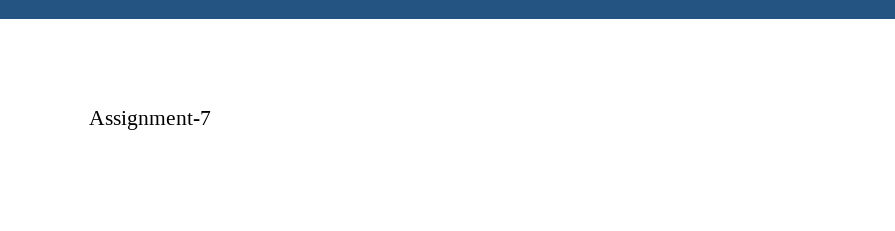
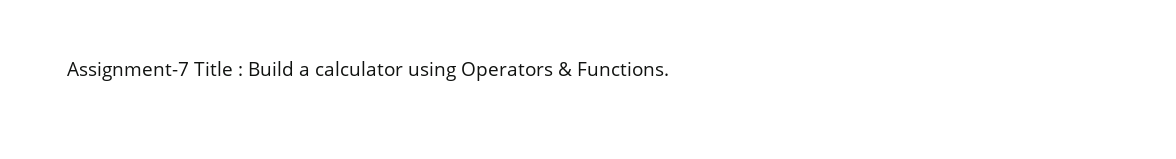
(211, 120) none -> [194,61,669,81] Title : Build a calculator using Operators & Functions.

